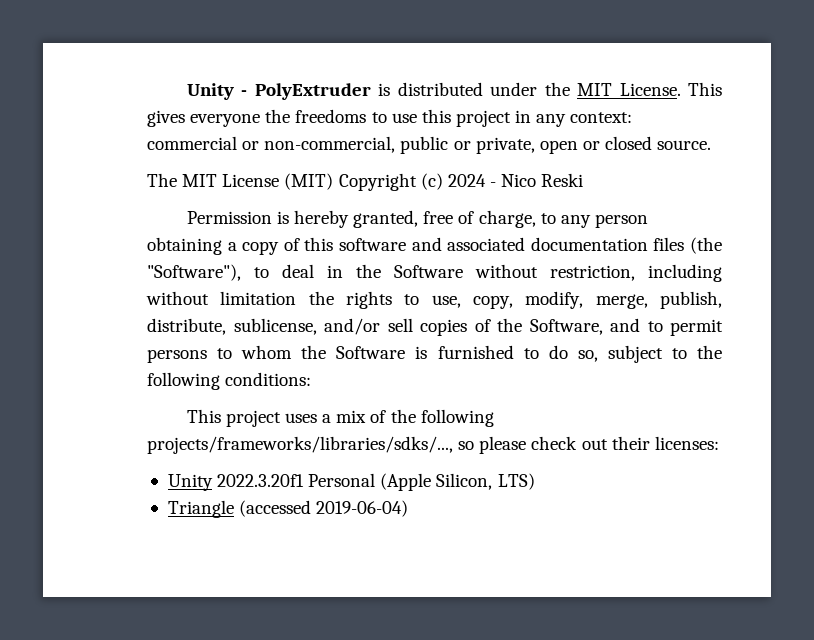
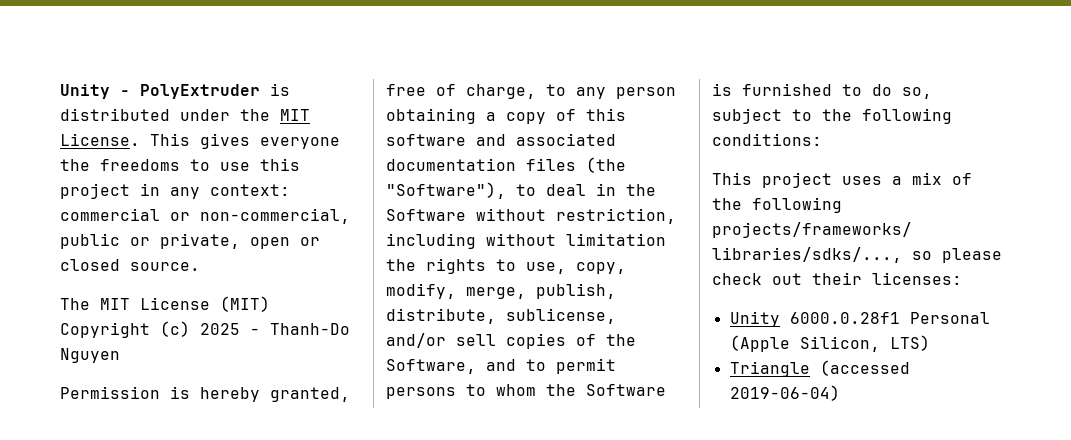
[447,173,584,187] 2024 - Nico Reski -> [200,323,350,335] [60,348,120,363] 2025 - Thanh-Do Nguyen
[217,474,305,487] 2022.3.20f1 -> [789,312,900,324] 6000.0.28f1

